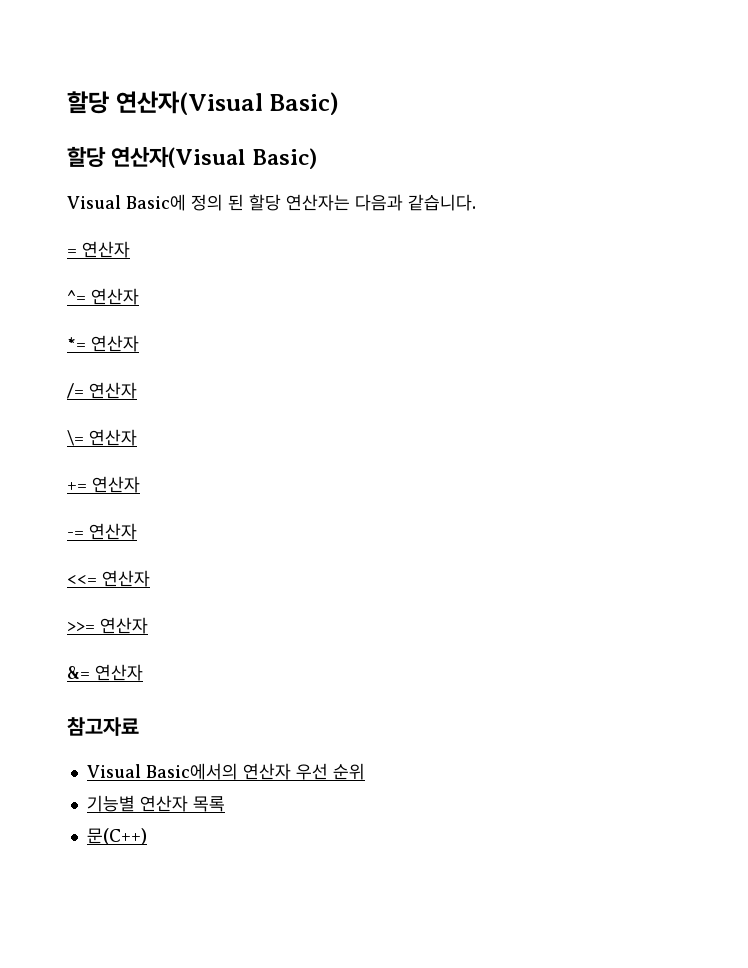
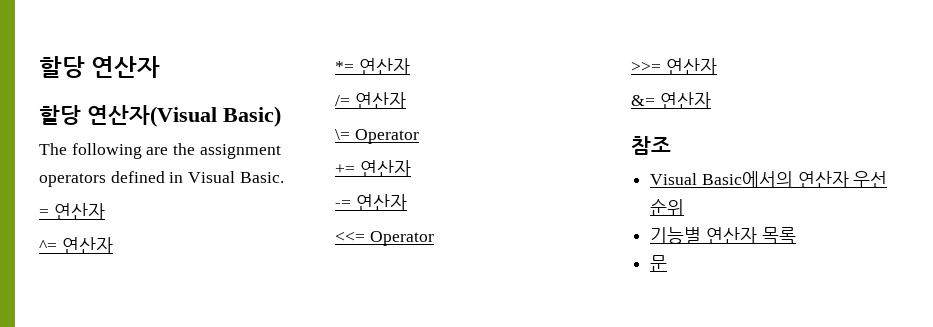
[67,91,340,115] [67,146,318,169] [67,194,476,211] 할당 연산자(Visual Basic) // 할당 연산자(Visual Basic) // Visual Basic에 정의 된 할당 연산자는 다음과 같습니다. -> [39,56,161,78] [39,105,281,127] [39,143,281,159] [39,171,284,187] 할당 연산자 // 할당 연산자(Visual Basic) // The following are the assignment operators defined in Visual Basic.
[89,429,137,446] 연산자 -> [354,129,419,144] Operator
[102,570,150,587] 연산자 -> [369,231,434,246] Operator
[67,717,139,736] 참고자료 -> [631,136,671,155] 참조
[86,828,147,845] 문(C++) -> [650,255,668,272] 문

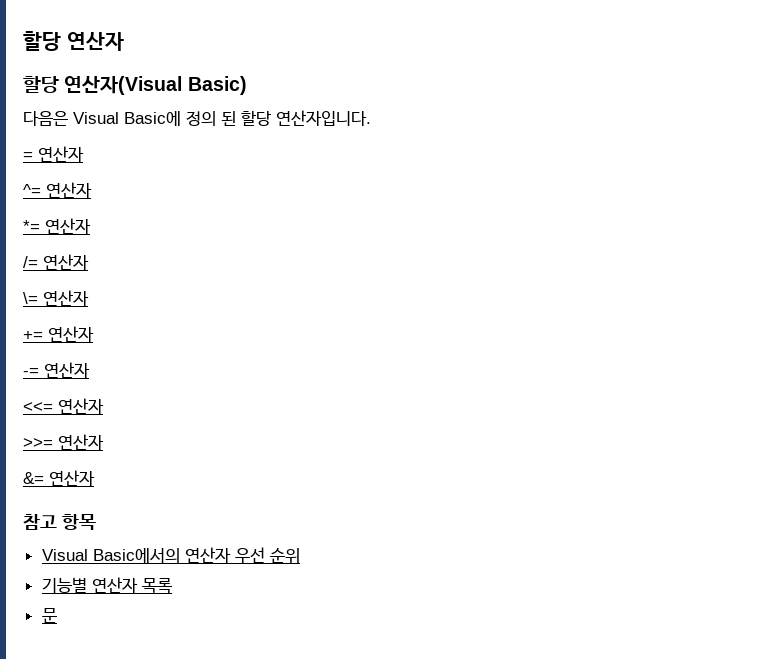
[39,143,281,159] [39,171,284,187] The following are the assignment operators defined in Visual Basic. -> [23,110,371,126] 다음은 Visual Basic에 정의 된 할당 연산자입니다.
[354,129,419,144] Operator -> [43,290,89,306] 연산자
[369,231,434,246] Operator -> [58,398,104,414] 연산자
[631,136,671,155] 참조 -> [23,514,96,530] 참고 항목

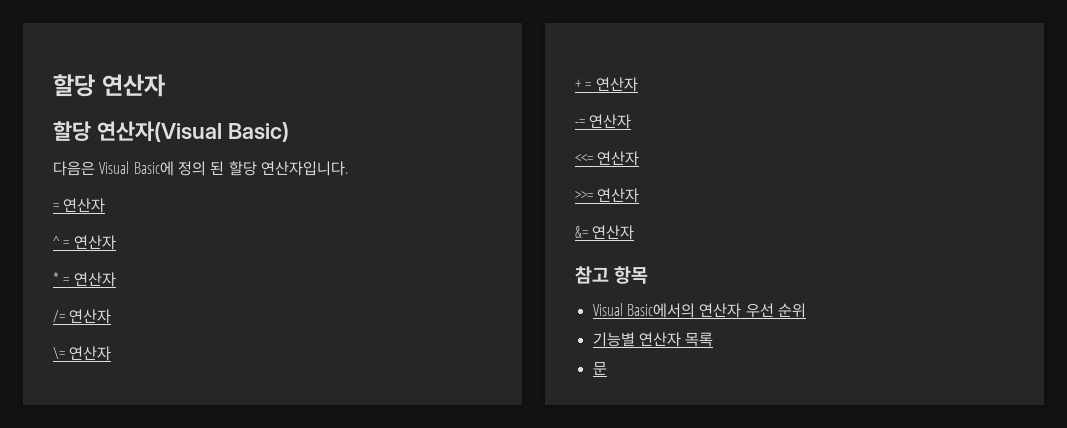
[23,182,92,198] [23,220,40,232] ^= 연산자 // *= -> [53,235,116,250] [53,272,70,285] ^ = 연산자 // * =
[23,331,43,340] += -> [575,79,592,90] + =

